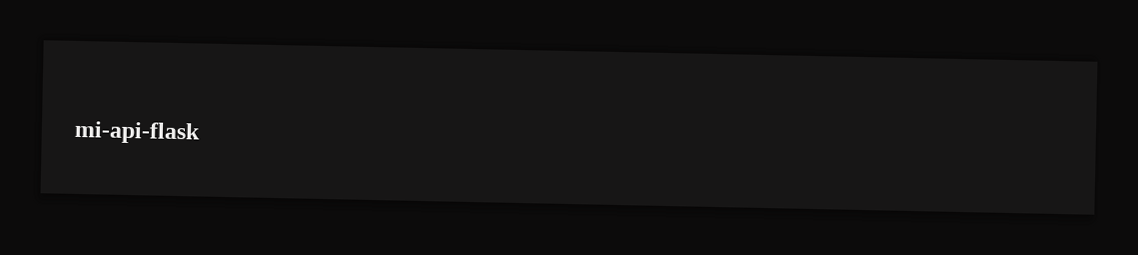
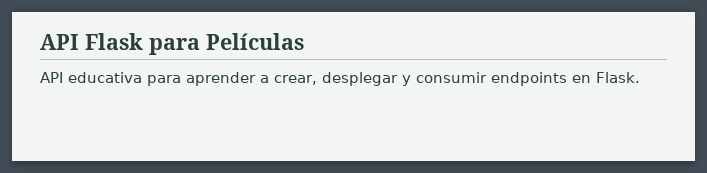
[74,120,201,145] mi-api-flask -> [40,33,304,55] [40,72,640,86] API Flask para Películas // API educativa para aprender a crear, desplegar y consumir endpoints en Flask.

